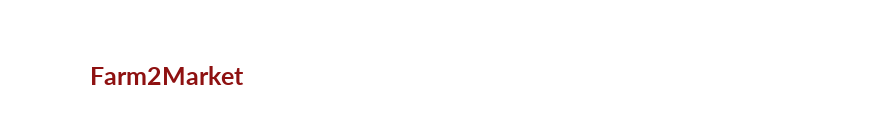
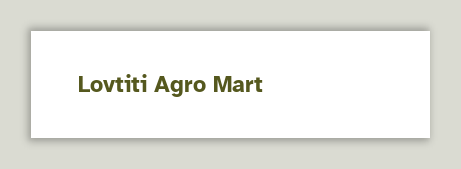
[90,66,244,85] Farm2Market -> [78,74,263,97] Lovtiti Agro Mart

